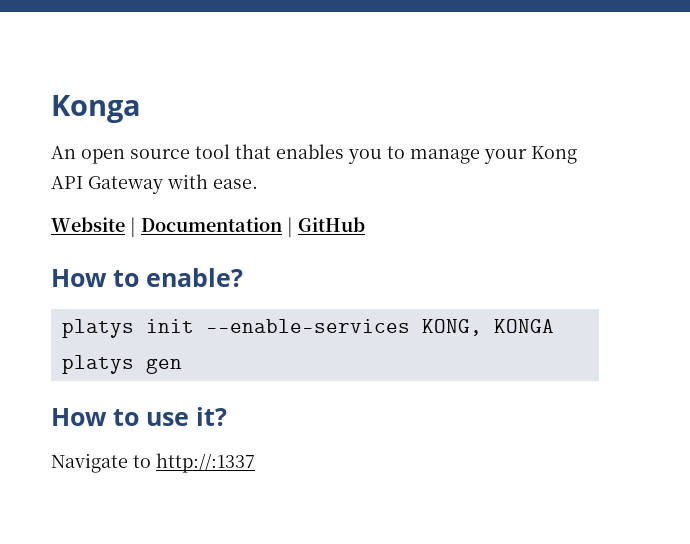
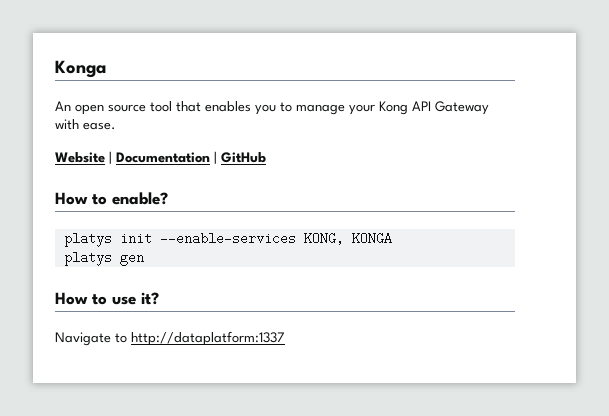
[156,453,255,473] http://:1337 -> [131,331,285,346] http://dataplatform:1337

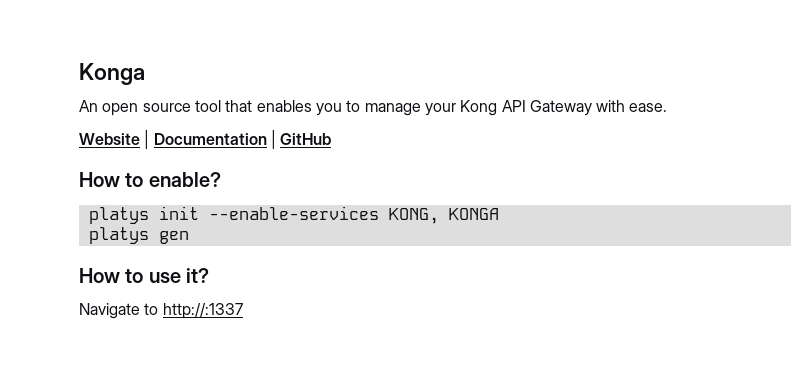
[131,331,285,346] http://dataplatform:1337 -> [162,303,243,319] http://:1337

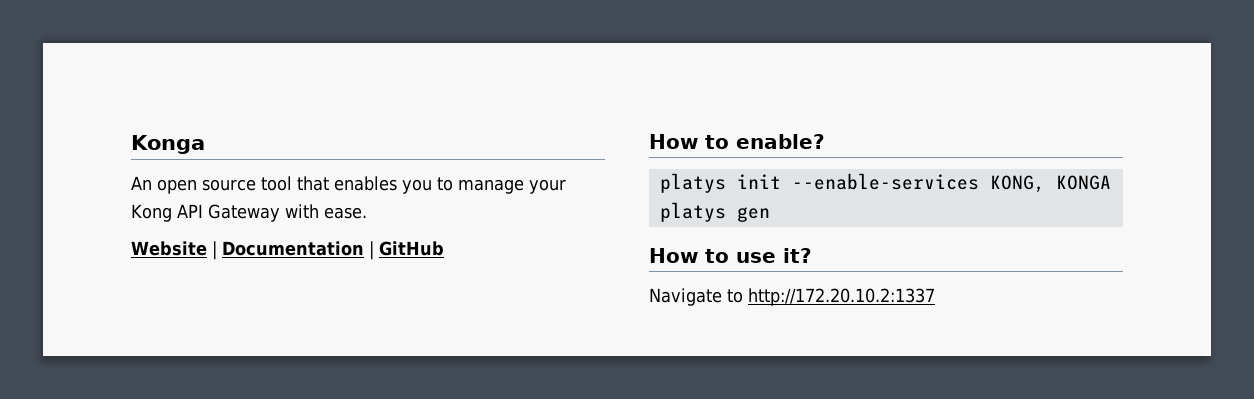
[162,303,243,319] http://:1337 -> [748,288,935,306] http://172.20.10.2:1337

